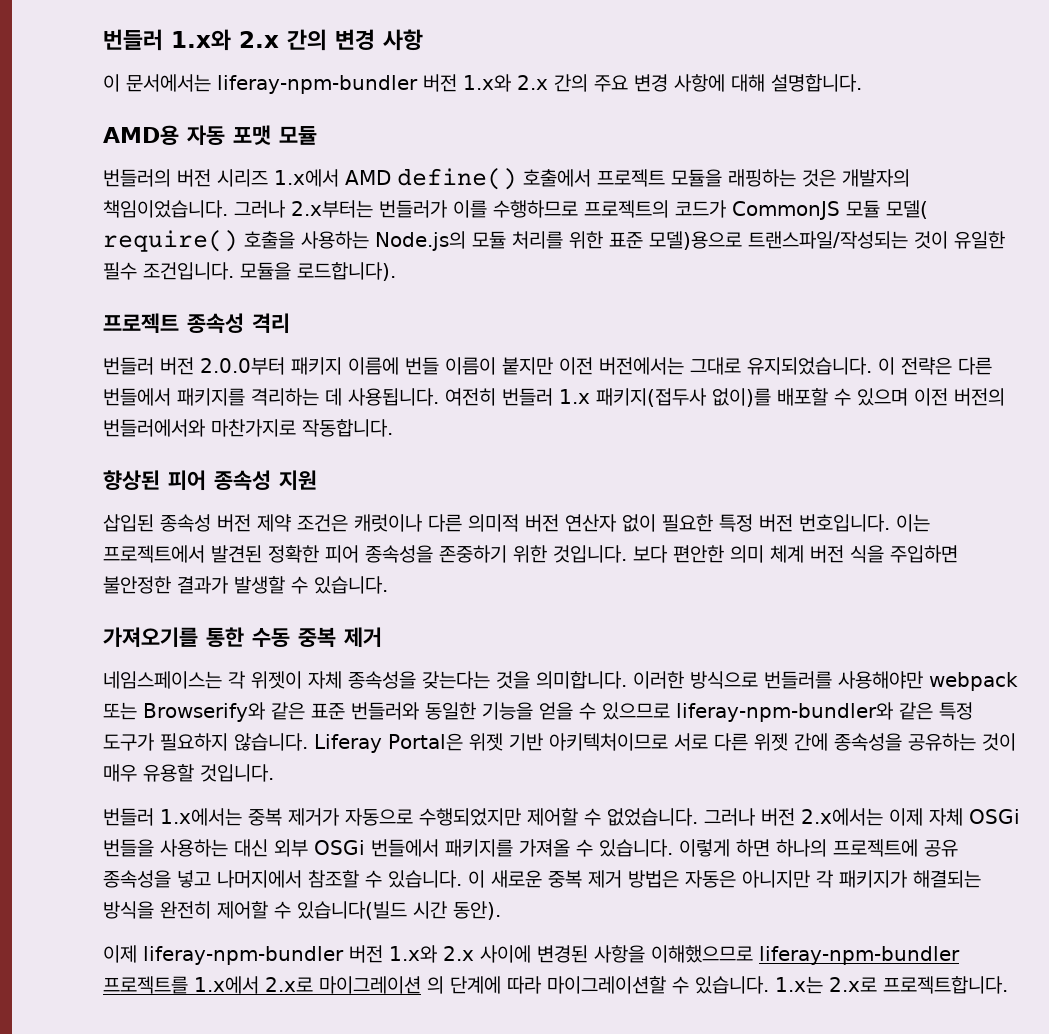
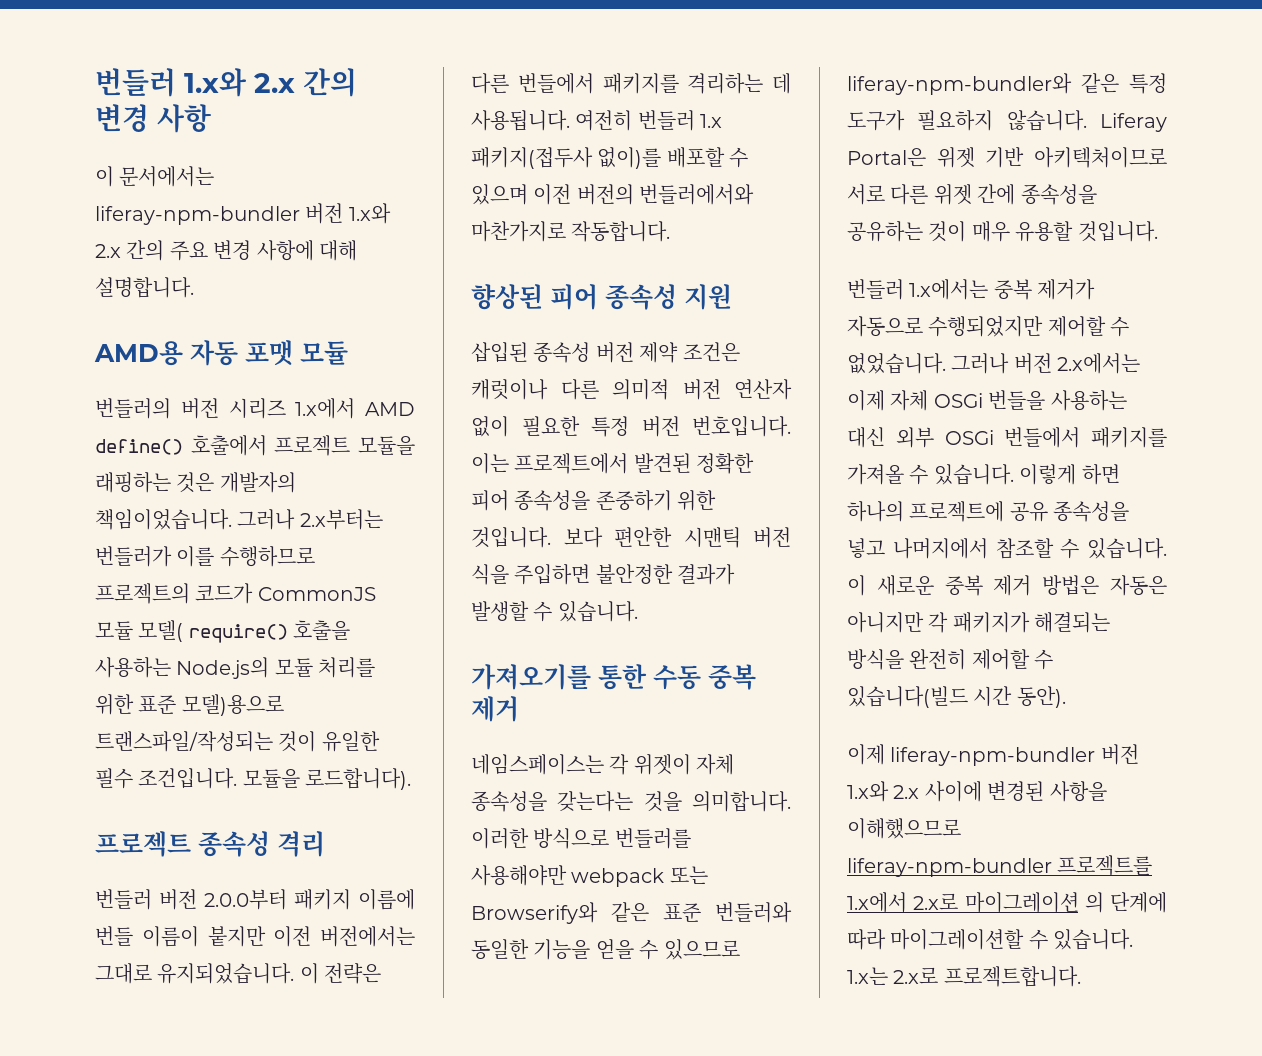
[730,545,804,563] 의미 체계 -> [683,527,741,548] 시맨틱

